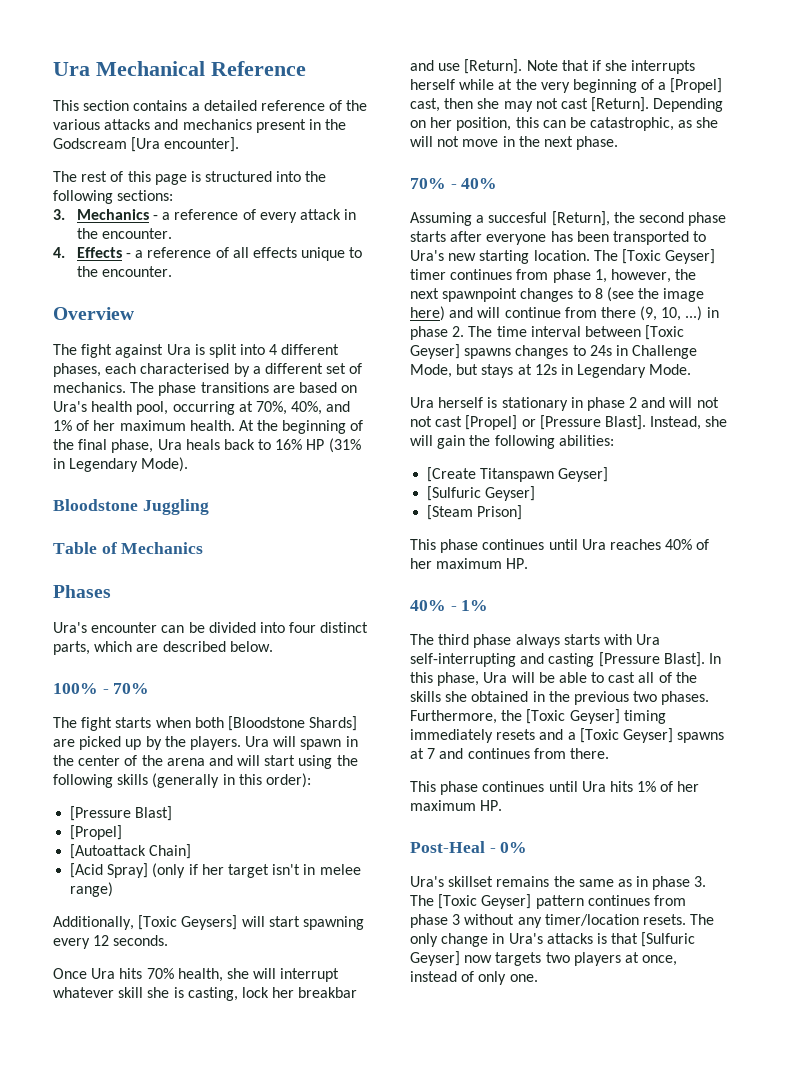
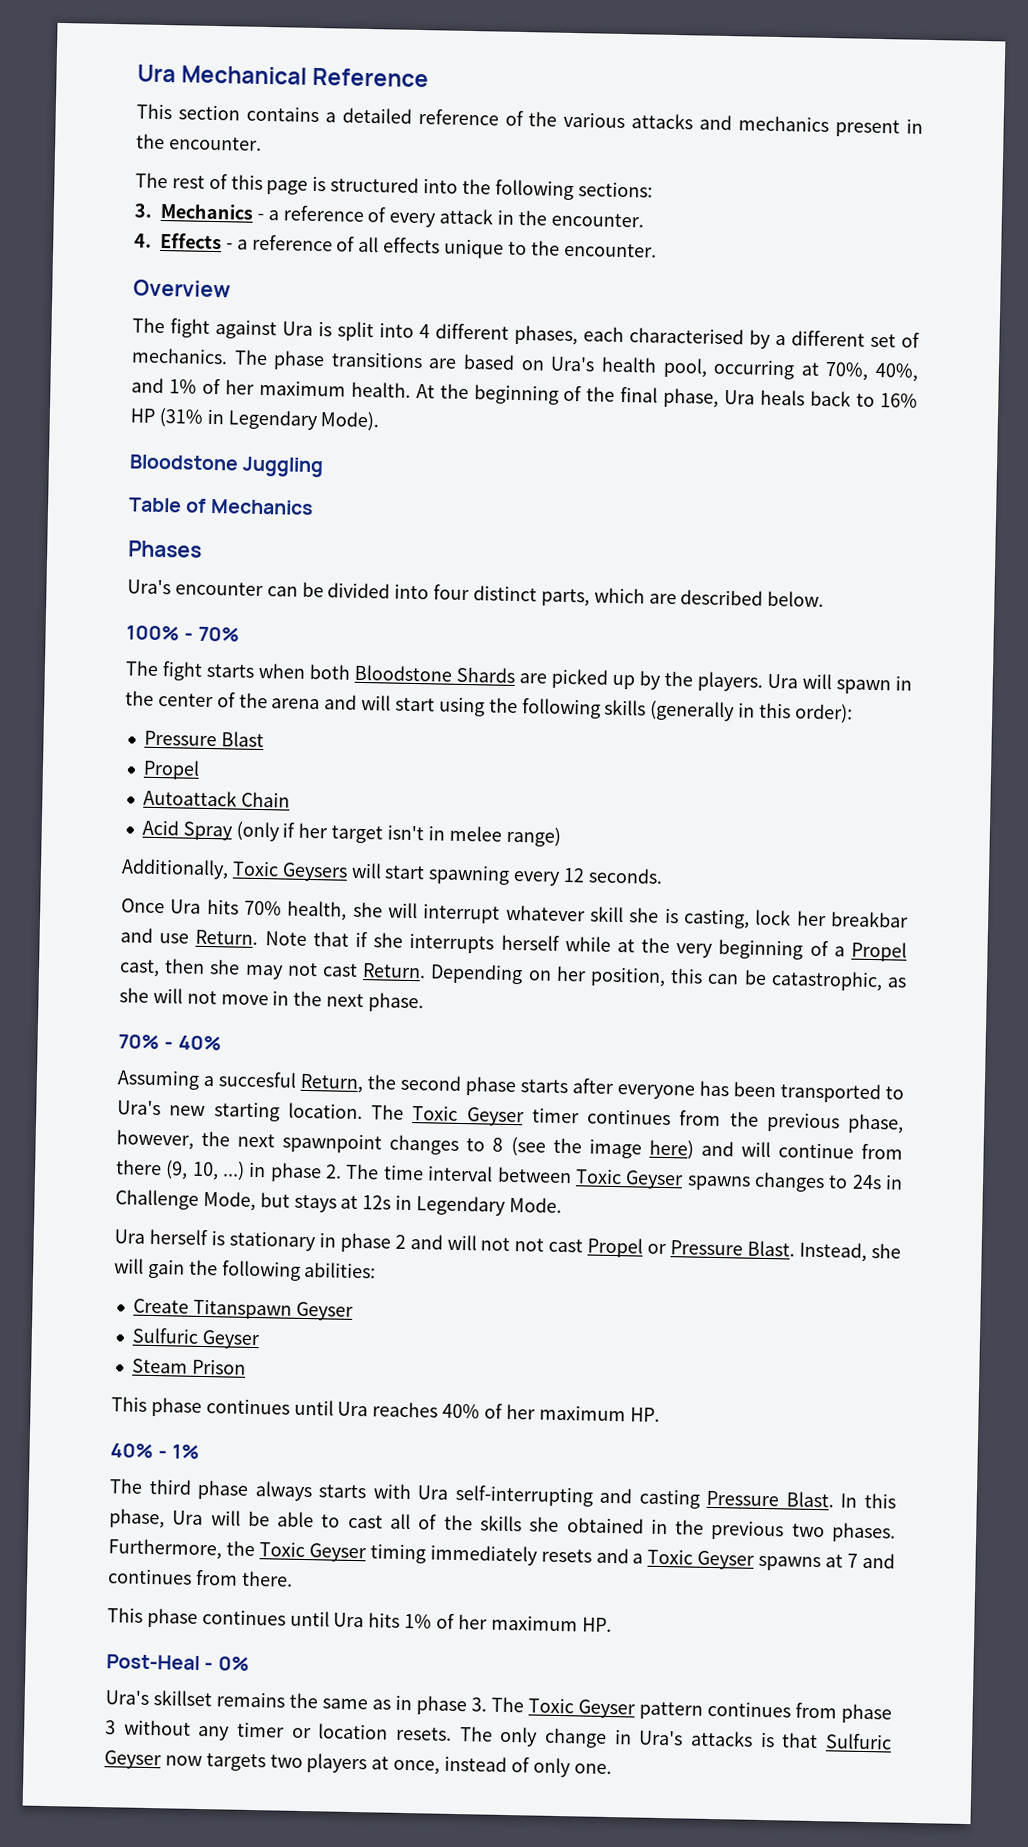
[53,137,240,152] Godscream [Ura encounter]. -> [168,136,262,151] encounter.
[227,716,358,731] [Bloodstone Shards] -> [354,664,515,683] Bloodstone Shards
[70,806,173,821] [70,825,123,840] [70,844,192,859] [70,863,149,878] [Pressure Blast] // [Propel] // [Autoattack Chain] // [Acid Spray] -> [143,730,264,748] [142,759,200,780] [142,789,290,808] [141,819,233,841] Pressure Blast // Propel // Autoattack Chain // Acid Spray
[138,915,238,930] [Toxic Geysers] -> [231,860,348,882] Toxic Geysers
[464,59,523,74] [Return]. -> [195,929,259,946] Return.
[670,78,723,93] [Propel] -> [851,941,907,962] Propel
[591,97,650,112] [Return]. -> [362,963,427,979] Return.
[551,211,610,226] [Return], -> [300,1073,364,1094] Return,
[621,249,716,264] [Toxic Geyser] -> [412,1105,525,1127] Toxic Geyser
[552,269,607,283] phase 1, -> [729,1111,904,1134] the previous phase,
[645,325,685,340] [410,344,460,359] [Toxic Geyser] -> [574,1168,685,1190] Toxic Geyser
[465,415,646,430] [Propel] or [Pressure Blast]. -> [587,1237,796,1258] Propel or Pressure Blast.
[427,467,609,482] [427,486,536,501] [427,505,523,520] [Create Titanspawn Geyser] // [Sulfuric Geyser] // [Steam Prison] -> [132,1298,354,1321] [131,1327,260,1350] [131,1358,246,1375] Create Titanspawn Geyser // Sulfuric Geyser // Steam Prison
[598,652,705,667] [Pressure Blast]. -> [706,1490,834,1508] Pressure Blast.
[526,709,620,724] [Toxic Geyser] -> [258,1541,367,1563] Toxic Geyser
[579,728,673,743] [Toxic Geyser] -> [647,1548,756,1570] Toxic Geyser
[438,894,532,909] [Toxic Geyser] -> [528,1697,636,1719] Toxic Geyser
[544,914,639,926] timer/location -> [237,1721,389,1740] timer or location
[641,932,696,947] [410,951,460,966] [Sulfuric Geyser] -> [824,1733,892,1750] [104,1750,162,1770] Sulfuric Geyser

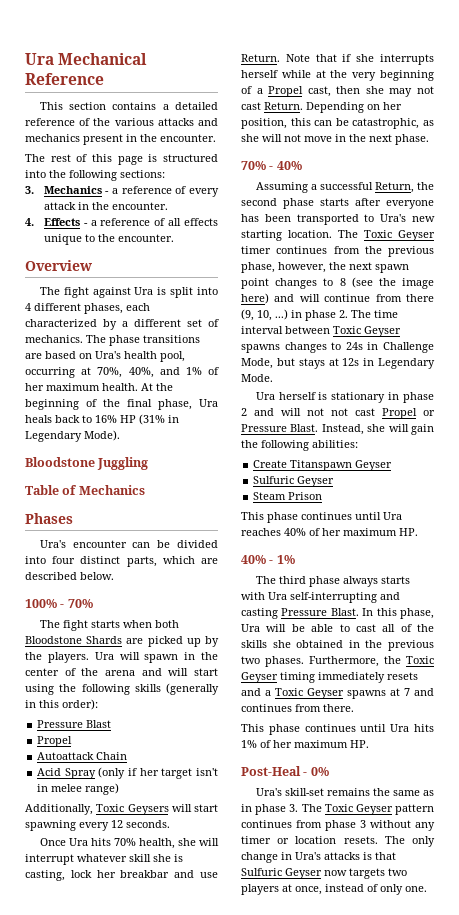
[629,327,744,345] characterised -> [25,319,97,327] characterized
[218,1071,297,1088] succesful -> [319,182,373,190] successful
[282,1132,383,1154] spawnpoint -> [375,264,409,273] [241,278,269,289] spawn point
[153,1690,212,1707] skillset -> [284,788,324,796] skill-set

